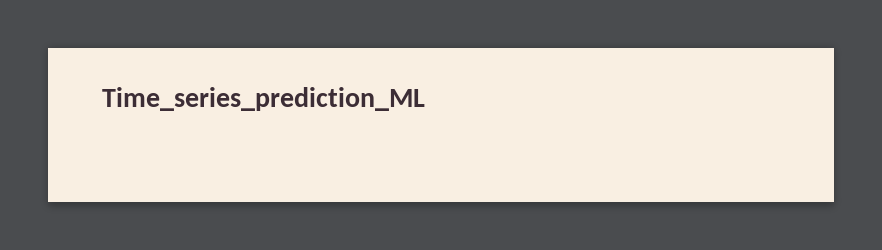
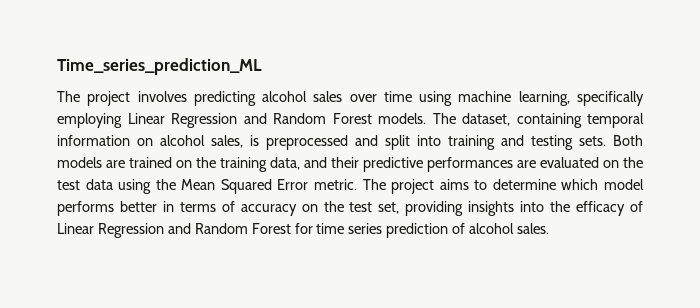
(425, 99) none -> [57,91,644,106] [57,113,644,128] [57,135,643,150] [57,157,643,172] [57,179,644,194] [57,201,643,216] [57,223,550,238] // The project involves predicting alcohol sales over time using machine learning, specifically employing Linear Regression and Random Forest models. The dataset, containing temporal information on alcohol sales, is preprocessed and split into training and testing sets. Both models are trained on the training data, and their predictive performances are evaluated on the test data using the Mean Squared Error metric. The project aims to determine which model performs better in terms of accuracy on the test set, providing insights into the efficacy of Linear Regression and Random Forest for time series prediction of alcohol sales.

